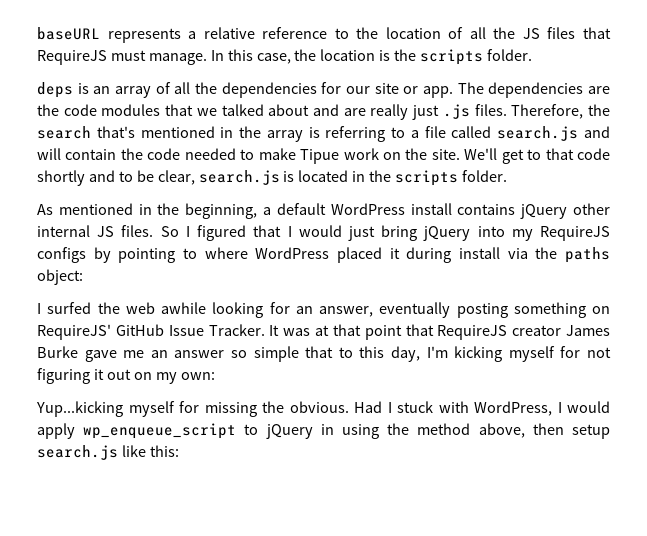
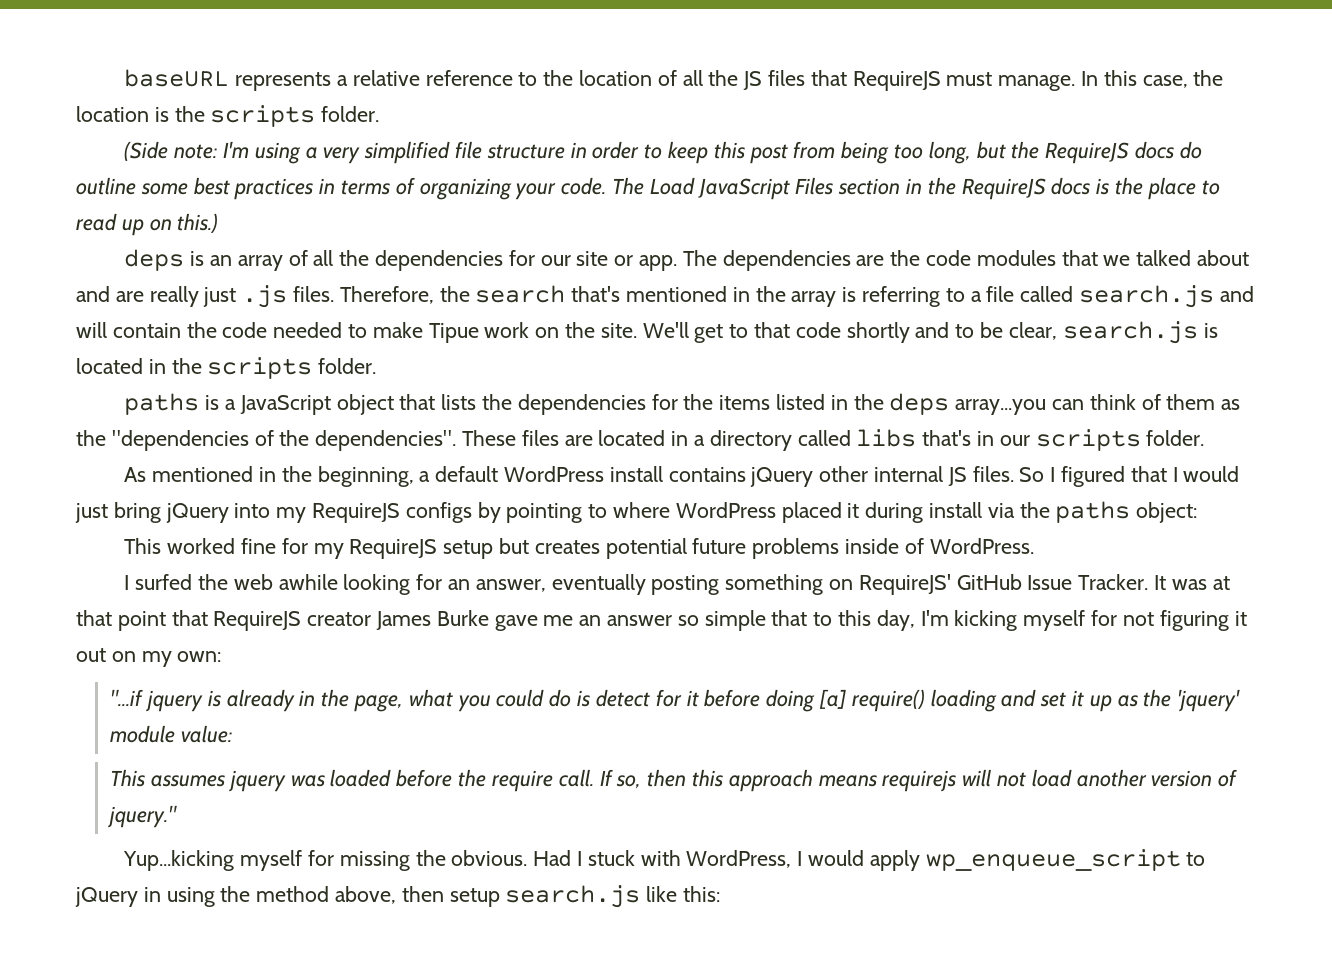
(533, 55) none -> [124,141,1202,164] [76,177,1220,200] [76,213,219,236] // (Side note: I'm using a very simplified file structure in order to keep this post from being too long, but the RequireJS docs do outline some best practices in terms of organizing your code. The Load JavaScript Files section in the RequireJS docs is the place to read up on this.)
(508, 176) none -> [124,393,1241,415] [76,429,1205,451] // paths is a JavaScript object that lists the dependencies for the items listed in the deps array...you can think of them as the "dependencies of the dependencies". These files are located in a directory called libs that's in our scripts folder.
(83, 277) none -> [124,538,1034,559] // This worked fine for my RequireJS setup but creates potential future problems inside of WordPress.
(215, 376) none -> [110,689,1241,712] [110,725,233,743] [110,769,1238,792] [108,805,178,828] // "...if jquery is already in the page, what you could do is detect for it before doing [a] require() loading and set it up as the 'jquery' module value: // This assumes jquery was loaded before the require call. If so, then this approach means requirejs will not load another version of jquery."

